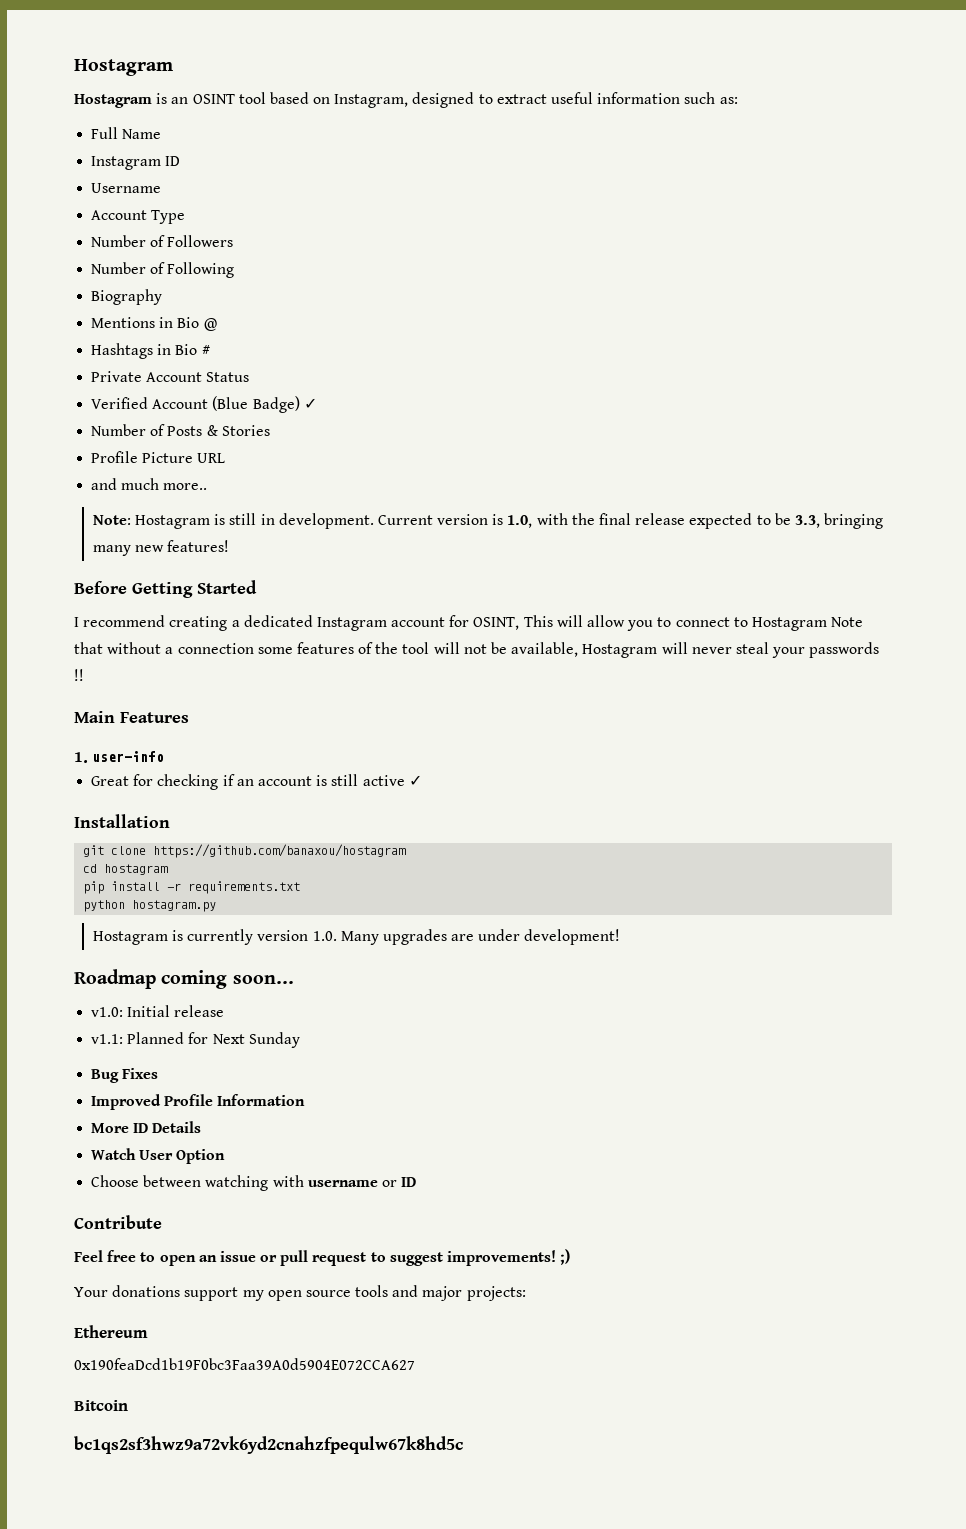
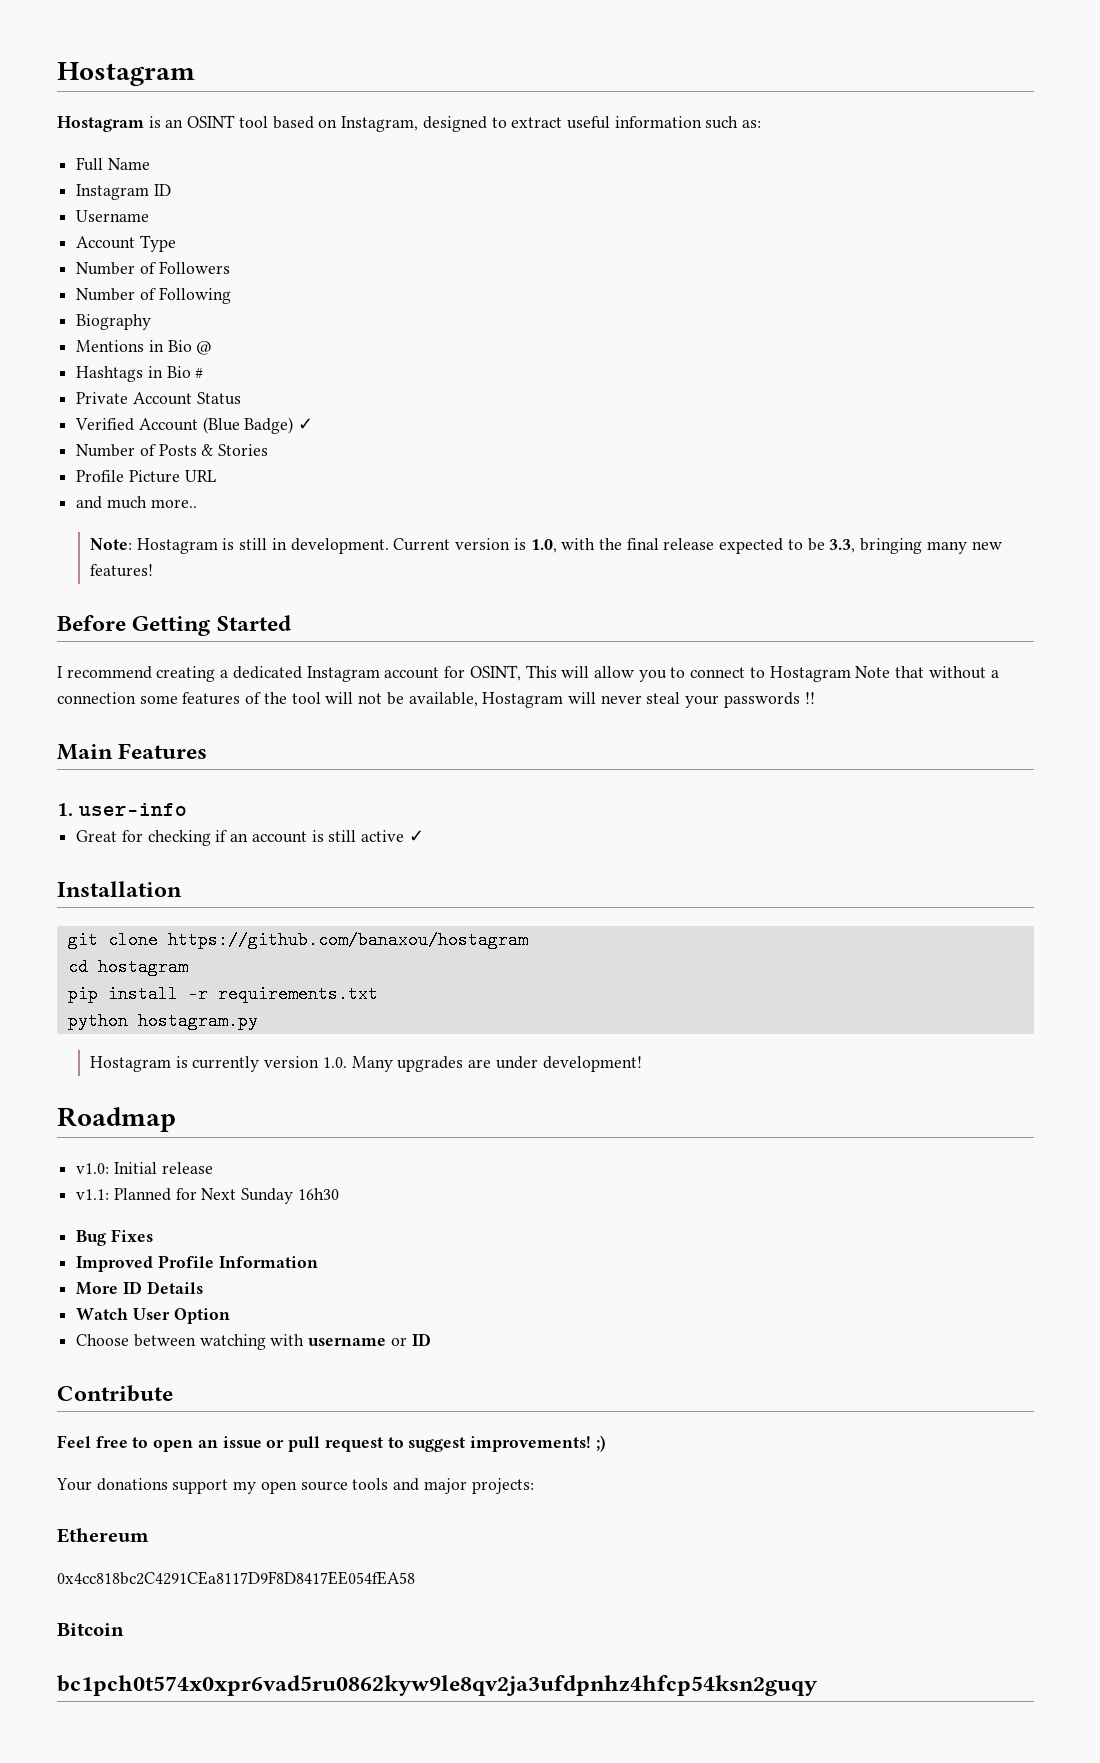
[161,970,294,989] coming soon... -> (176, 1119) none
(300, 1040) none -> [297,1188,339,1200] 16h30
[74,1358,415,1370] 0x190feaDcd1b19F0bc3Faa39A0d5904E072CCA627 -> [57,1571,415,1585] 0x4cc818bc2C4291CEa8117D9F8D8417EE054fEA58
[74,1436,463,1454] bc1qs2sf3hwz9a72vk6yd2cnahzfpequlw67k8hd5c -> [57,1675,818,1696] bc1pch0t574x0xpr6vad5ru0862kyw9le8qv2ja3ufdpnhz4hfcp54ksn2guqy

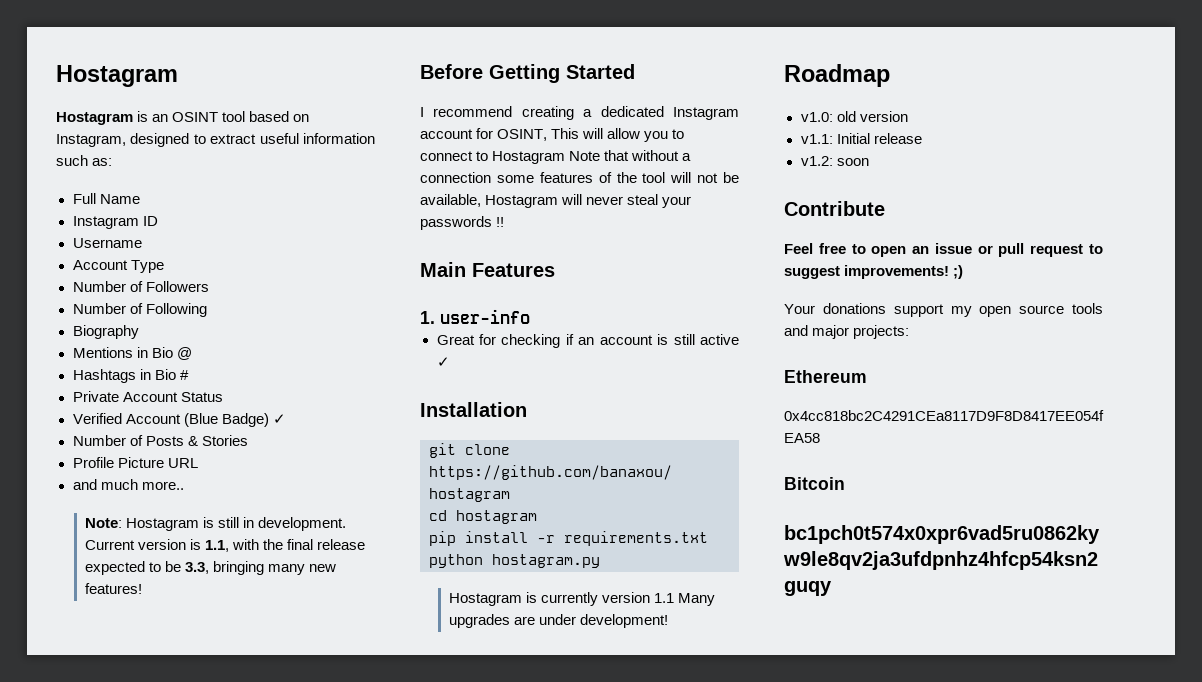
[530,539,557,553] 1.0, -> [204,540,229,552] 1.1,
[322,1057,347,1068] 1.0. -> [653,593,674,603] 1.1
(110, 1168) none -> [836,111,908,122] [800,134,833,144] old version // v1.1:
[76,1188,339,1204] [76,1229,153,1246] [76,1255,318,1272] [76,1281,203,1295] [76,1308,230,1324] [76,1333,431,1350] v1.1: Planned for Next Sunday 16h30 // Bug Fixes // Improved Profile Information // More ID Details // Watch User Option // Choose between watching with username or ID -> [800,156,869,166] v1.2: soon

